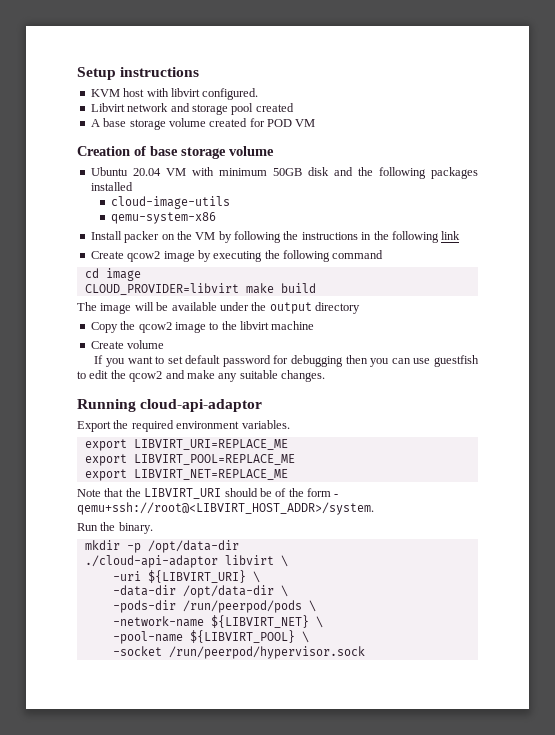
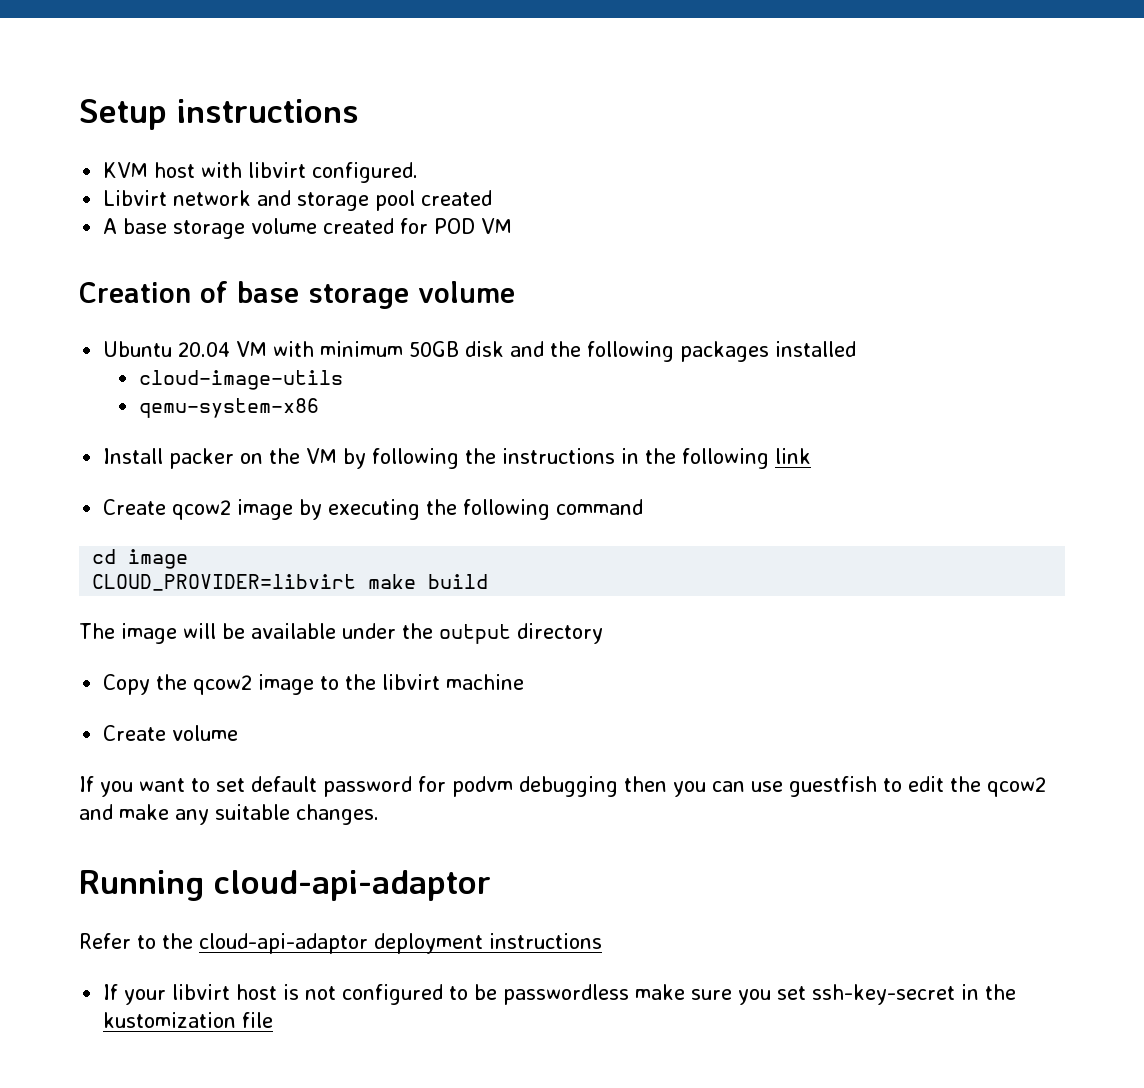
(289, 359) none -> [452,776,513,797] podvm
[77,420,290,432] [84,439,288,451] [84,454,295,466] [84,469,288,481] [77,488,339,499] [77,502,374,515] [77,522,153,534] [84,540,239,553] [84,555,288,568] [112,570,260,583] [112,585,288,598] [112,600,316,613] [112,615,323,628] [112,630,309,644] [112,646,365,659] Export the required environment variables. // export LIBVIRT_URI=REPLACE_ME // export LIBVIRT_POOL=REPLACE_ME // export LIBVIRT_NET=REPLACE_ME // Note that the LIBVIRT_URI should be of the form - qemu+ssh://root@<LIBVIRT_HOST_ADDR>/system. // Run the binary. // mkdir -p /opt/data-dir // ./cloud-api-adaptor libvirt \ // -uri ${LIBVIRT_URI} \ // -data-dir /opt/data-dir \ // -pods-dir /run/peerpod/pods \ // -network-name ${LIBVIRT_NET} \ // -pool-name ${LIBVIRT_POOL} \ // -socket /run/peerpod/hypervisor.sock -> [79,933,602,954] [103,984,1017,1005] [103,1012,274,1028] Refer to the cloud-api-adaptor deployment instructions // If your libvirt host is not configured to be passwordless make sure you set ssh-key-secret in the kustomization file

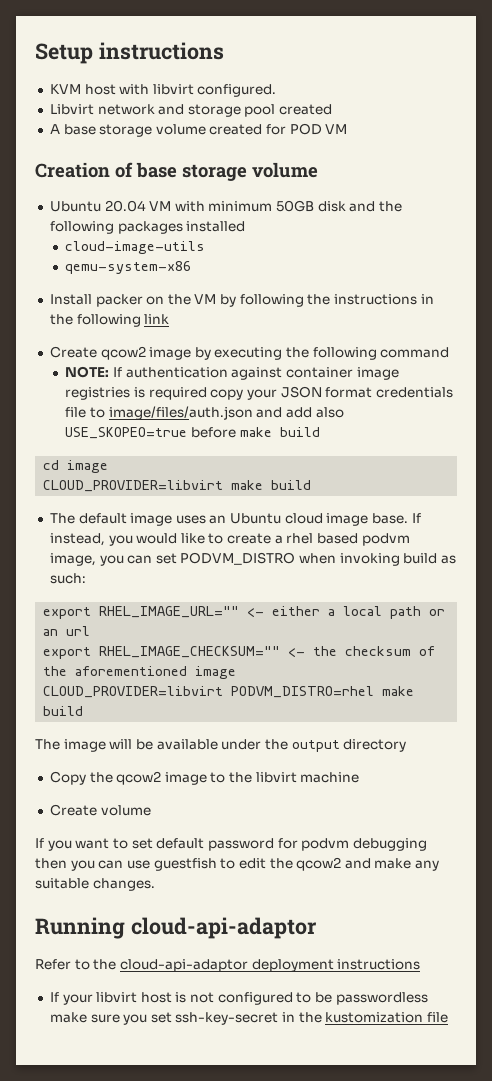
(644, 507) none -> [65,366,399,380] [65,386,453,400] [65,406,344,420] [65,427,320,439] // NOTE: If authentication against container image registries is required copy your JSON format credentials file to image/files/auth.json and add also USE_SKOPEO=true before make build
(489, 581) none -> [49,513,421,526] [49,533,410,546] [49,552,457,566] [49,573,86,584] [43,606,446,619] [43,626,91,636] [43,646,436,659] [43,666,237,679] [43,686,415,698] [43,706,84,716] // The default image uses an Ubuntu cloud image base. If instead, you would like to create a rhel based podvm image, you can set PODVM_DISTRO when invoking build as such: // export RHEL_IMAGE_URL="" <- either a local path or an url // export RHEL_IMAGE_CHECKSUM="" <- the checksum of the aforementioned image // CLOUD_PROVIDER=libvirt PODVM_DISTRO=rhel make build

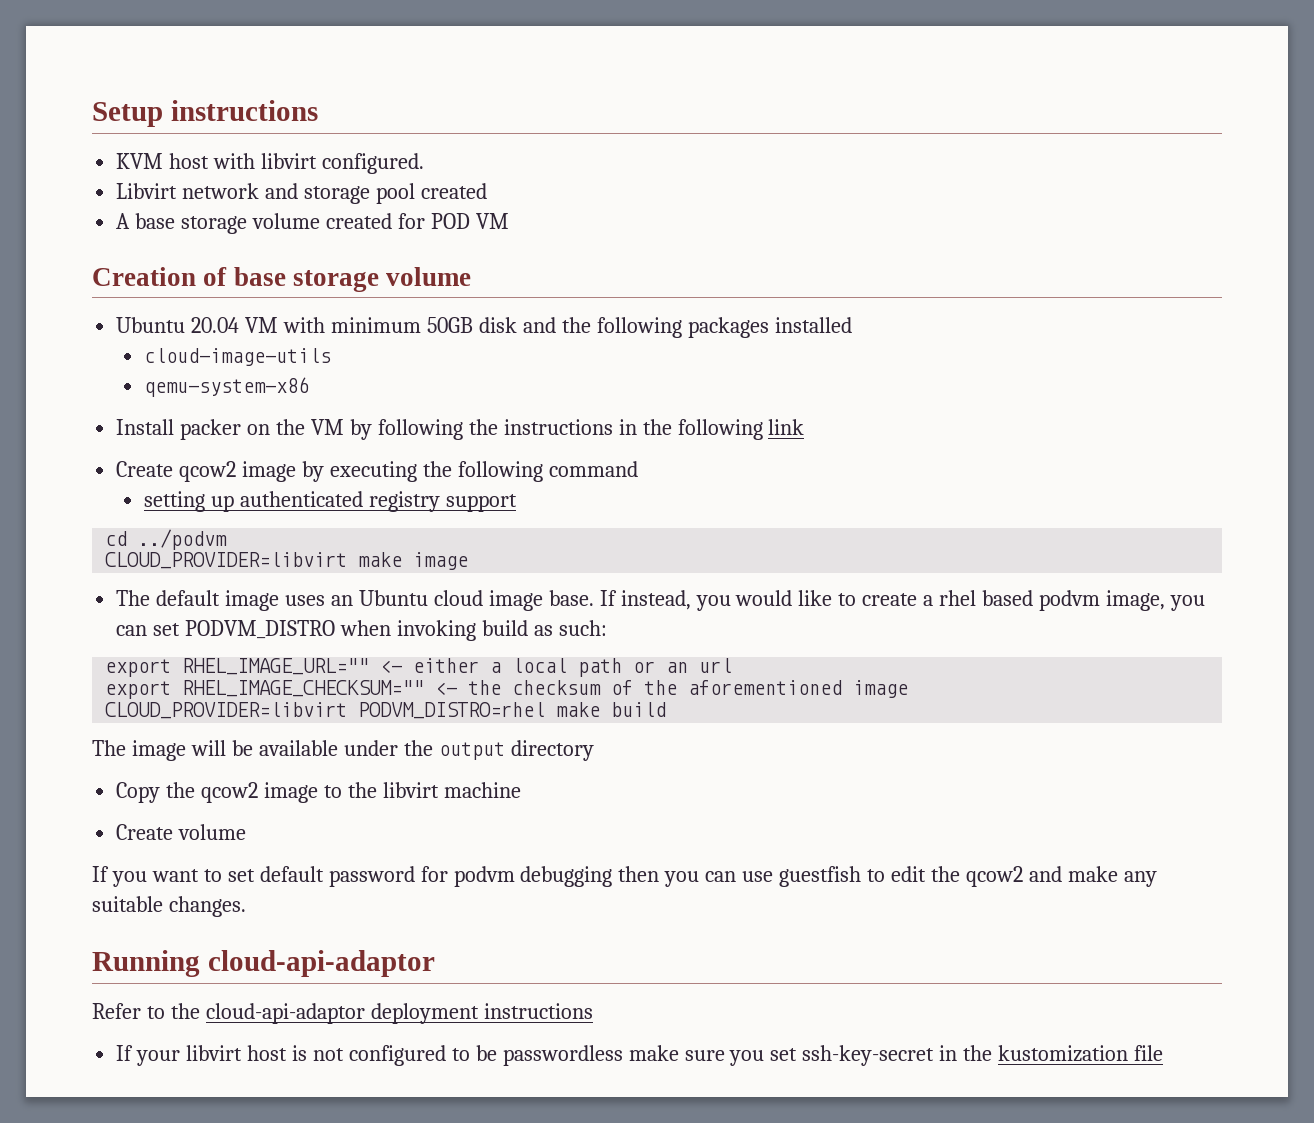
[65,366,399,380] [65,386,453,400] [65,406,344,420] [65,427,320,439] NOTE: If authentication against container image registries is required copy your JSON format credentials file to image/files/auth.json and add also USE_SKOPEO=true before make build -> [143,491,517,512] setting up authenticated registry support
[67,460,109,473] image -> [138,529,228,550] ../podvm
[271,480,312,490] build -> [413,552,469,570] image

